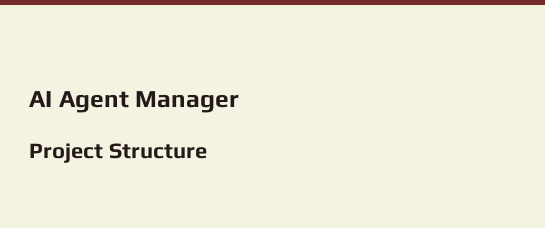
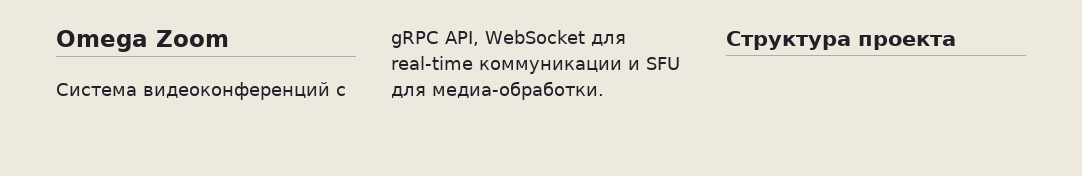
[29,91,240,113] [29,143,207,163] AI Agent Manager // Project Structure -> [56,30,229,52] [56,82,346,100] [391,30,626,48] [391,56,680,74] [391,81,604,100] [726,31,956,50] Omega Zoom // Система видеоконференций с gRPC API, WebSocket для real-time коммуникации и SFU для медиа-обработки. // Структура проекта

